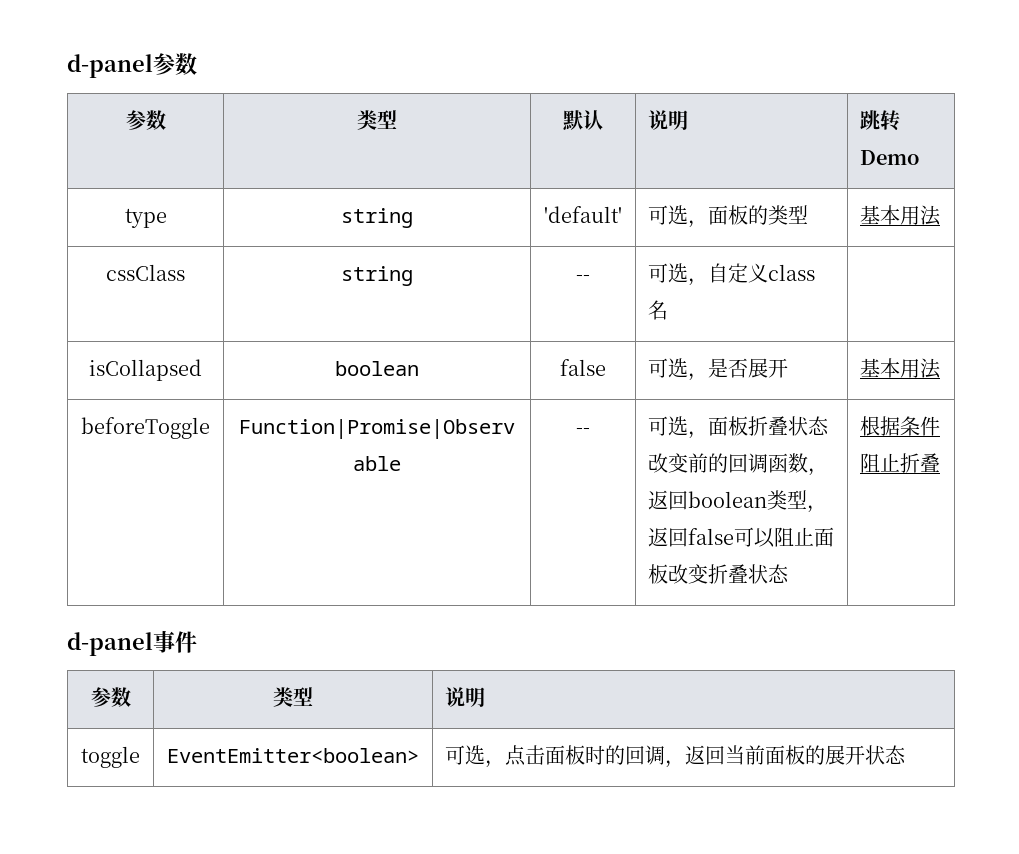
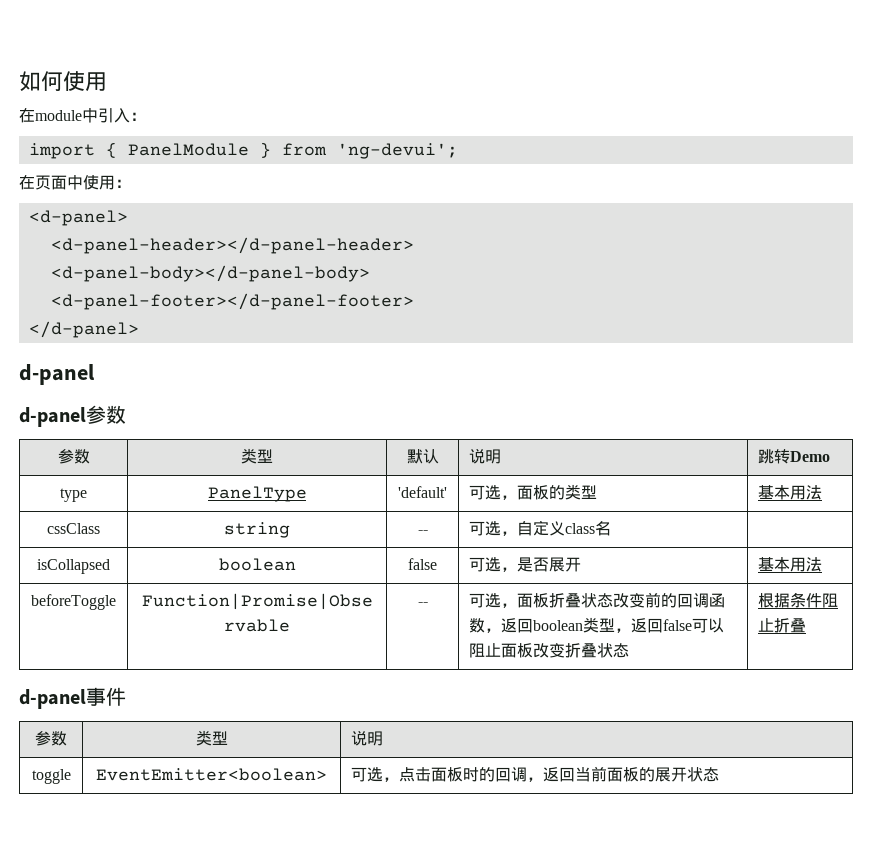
(67, 66) none -> [19,71,107,92] [19,108,146,123] [28,142,458,159] [19,175,131,190] [28,210,128,226] [50,237,414,254] [50,265,370,282] [50,293,414,310] [28,321,139,338] [19,364,95,385] 如何使用 // 在module中引入： // import { PanelModule } from 'ng-devui'; // 在页面中使用： // <d-panel> // <d-panel-header></d-panel-header> // <d-panel-body></d-panel-body> // <d-panel-footer></d-panel-footer> // </d-panel> // d-panel //
[341,208,413,228] string -> [207,486,307,502] PanelType

